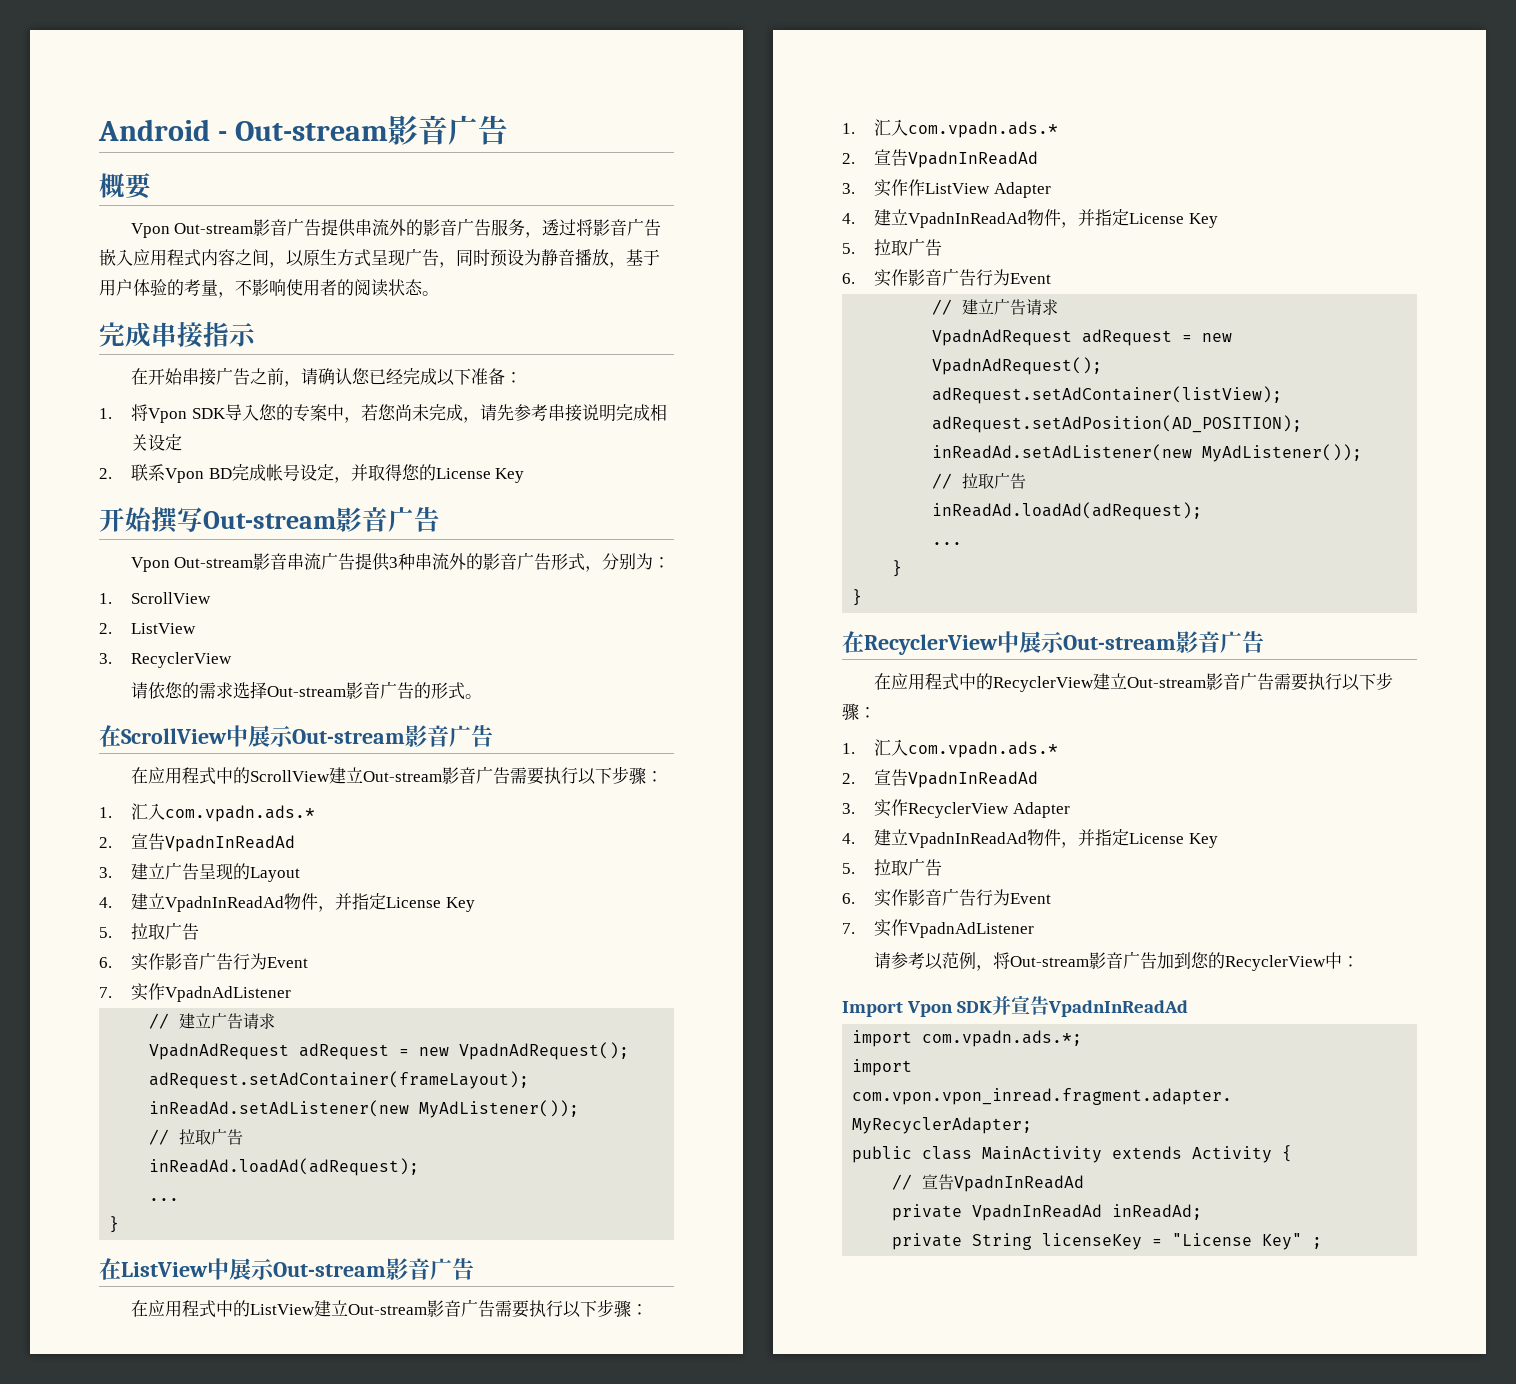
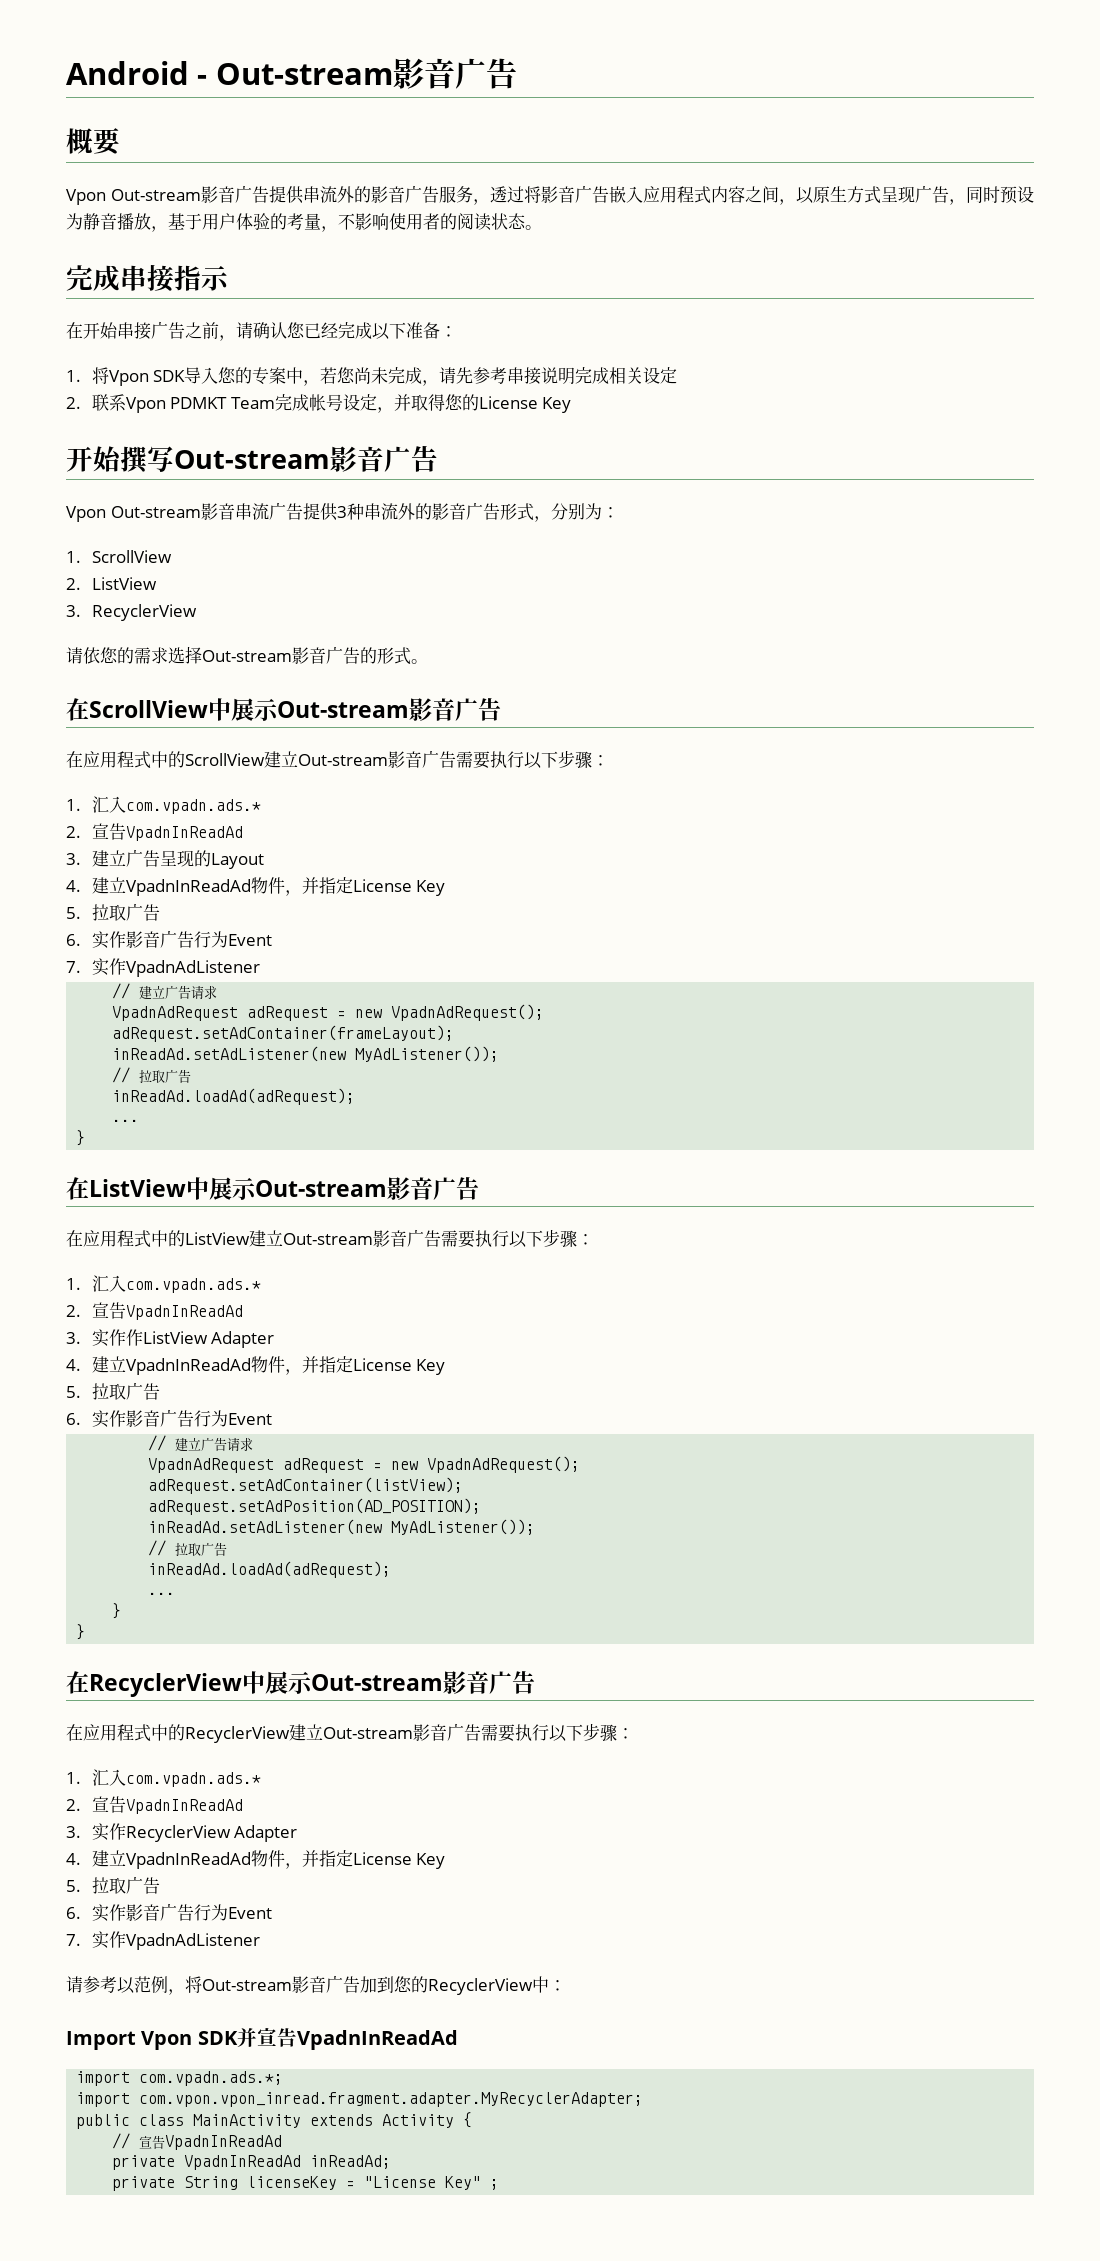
[208,468,232,479] BD -> [170,397,275,409] PDMKT Team

